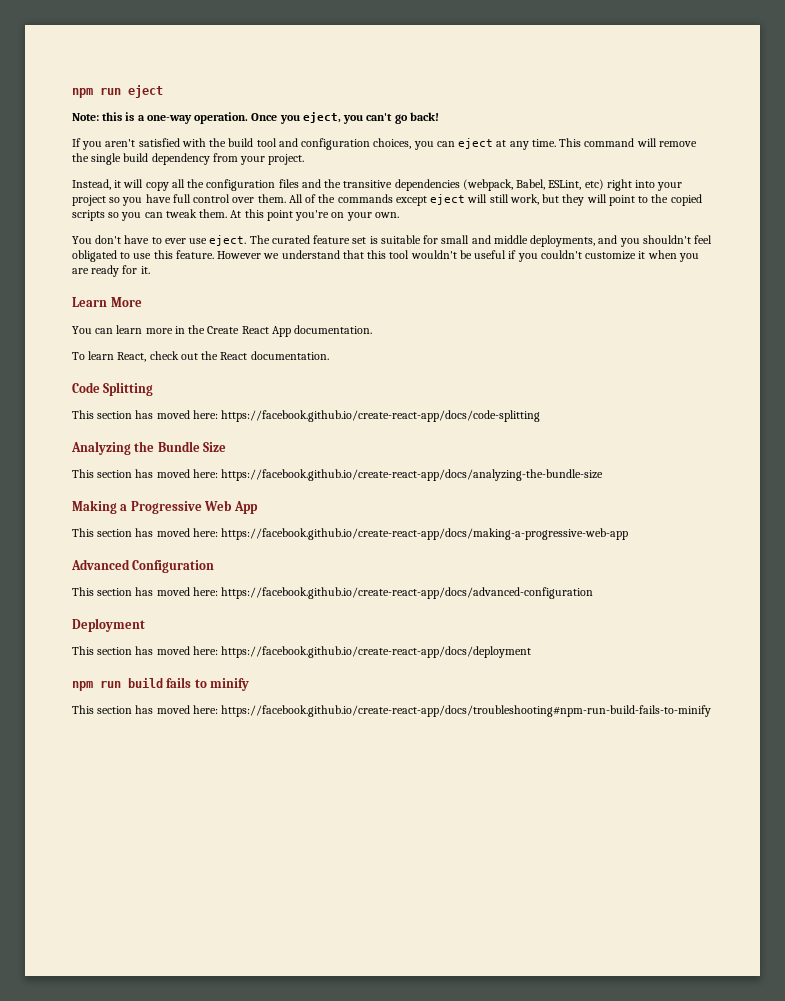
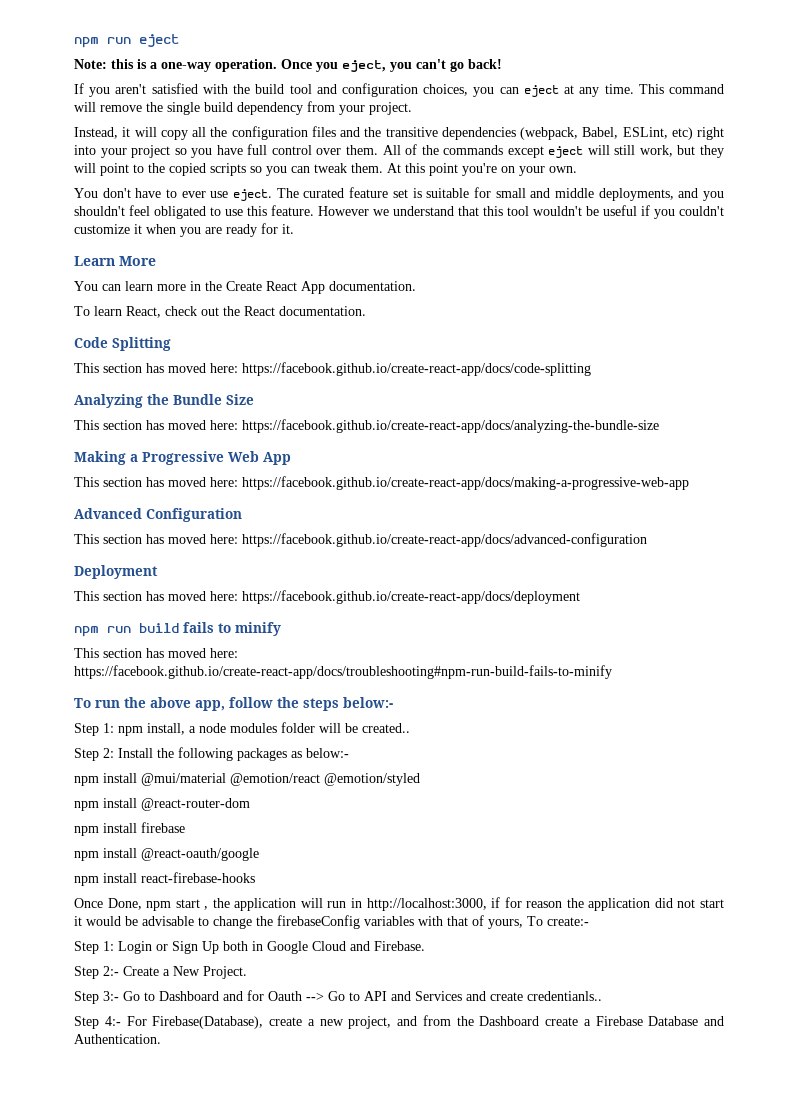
(712, 711) none -> [74,697,393,711] [74,722,410,736] [74,747,349,761] [74,773,420,786] [74,798,250,811] [74,822,185,836] [74,848,259,861] [74,872,255,886] [74,897,724,911] [74,915,589,929] [74,941,425,954] [74,966,247,979] [74,990,602,1004] [74,1015,724,1029] [74,1034,161,1044] // To run the above app, follow the steps below:- // Step 1: npm install, a node modules folder will be created.. // Step 2: Install the following packages as below:- // npm install @mui/material @emotion/react @emotion/styled // npm install @react-router-dom // npm install firebase // npm install @react-oauth/google // npm install react-firebase-hooks // Once Done, npm start , the application will run in http://localhost:3000, if for reason the application did not start it would be advisable to change the firebaseConfig variables with that of yours, To create:- // Step 1: Login or Sign Up both in Google Cloud and Firebase. // Step 2:- Create a New Project. // Step 3:- Go to Dashboard and for Oauth --> Go to API and Services and create credentianls.. // Step 4:- For Firebase(Database), create a new project, and from the Dashboard create a Firebase Database and Authentication.

